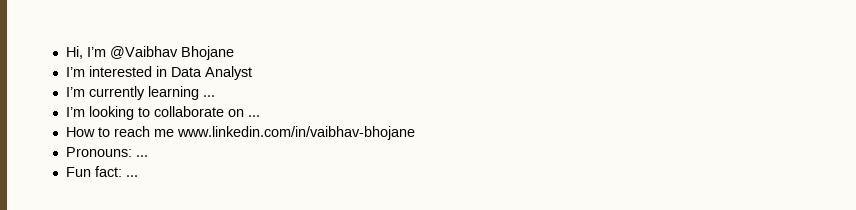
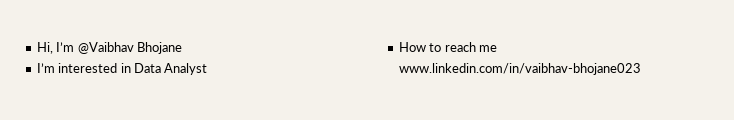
[65,86,215,100] [65,106,260,120] [65,126,415,140] [65,147,148,157] [65,166,138,177] I’m currently learning ... // I’m looking to collaborate on ... // How to reach me www.linkedin.com/in/vaibhav-bhojane // Pronouns: ... // Fun fact: ... -> [398,42,497,52] [398,63,641,75] How to reach me www.linkedin.com/in/vaibhav-bhojane023

